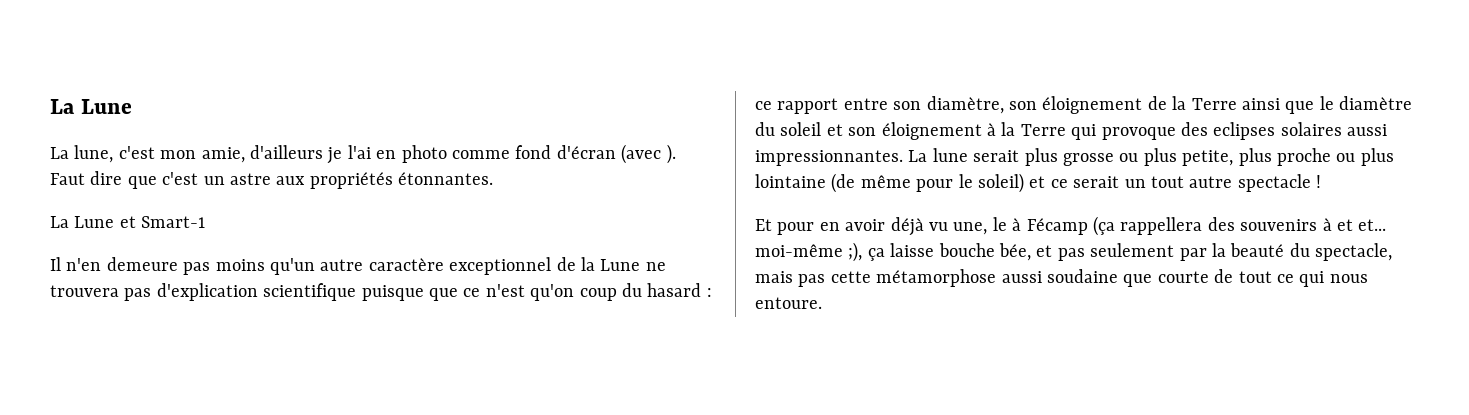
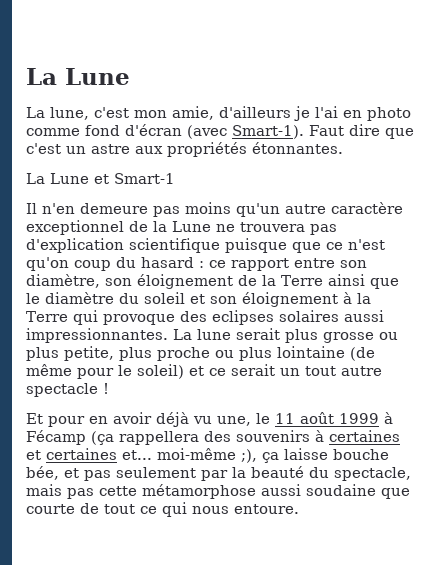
[666,144,676,164] ). -> [232,125,304,139] Smart-1).
(1007, 224) none -> [275,412,379,424] 11 août 1999
[1336,219,1353,231] et -> [329,430,400,442] [26,448,117,460] certaines et certaines

